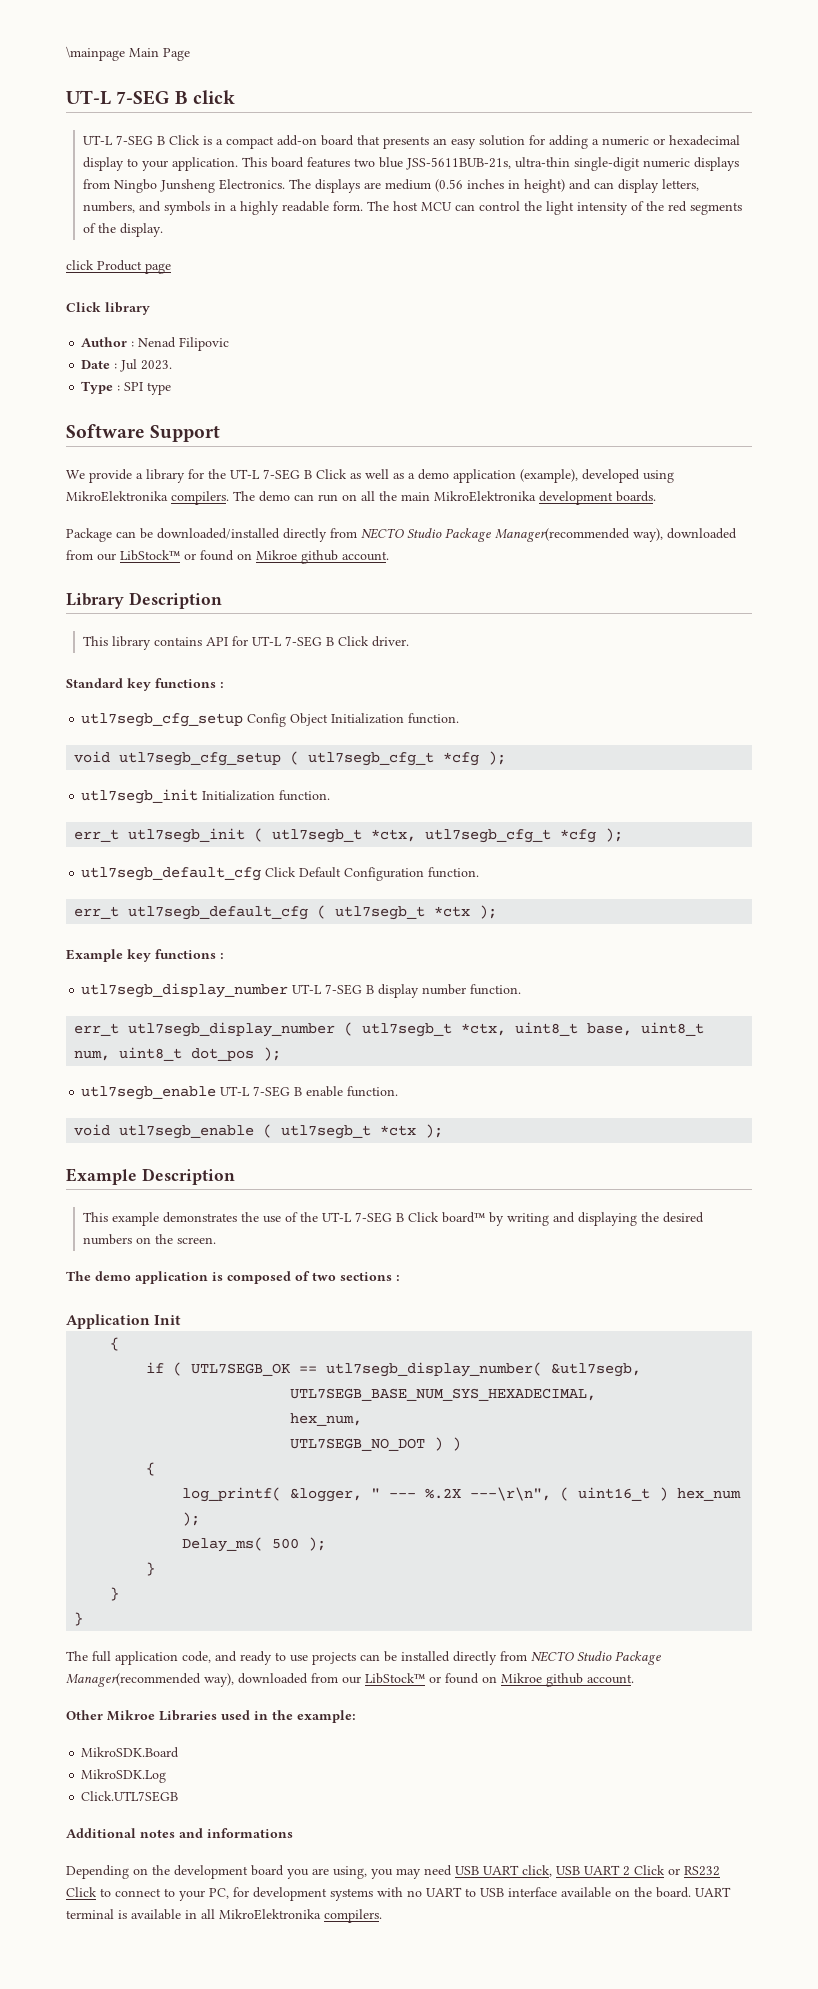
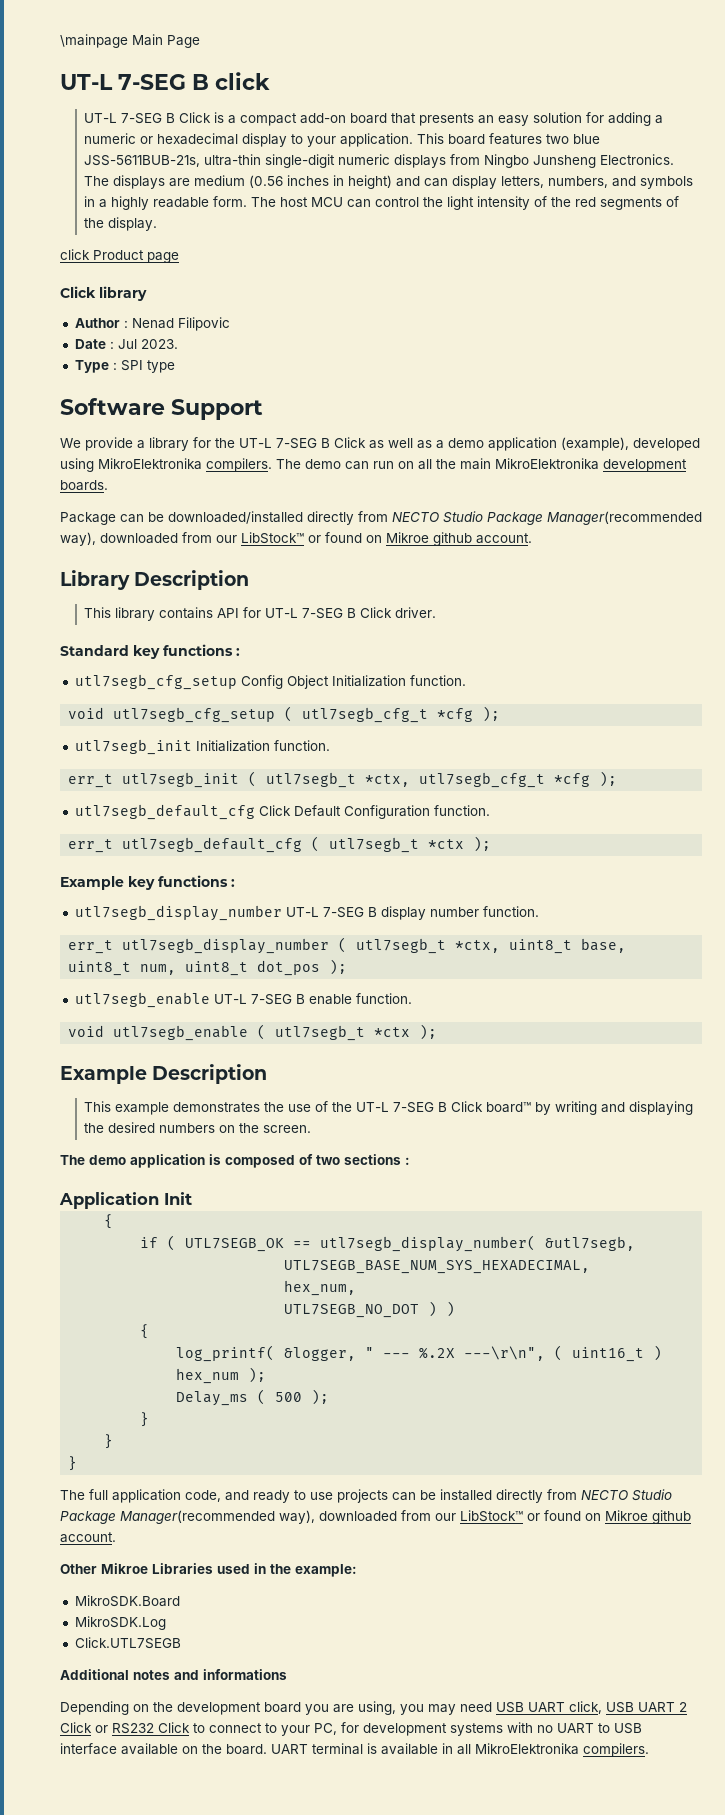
[182,1537,264,1552] Delay_ms( -> [176,1389,267,1406] Delay_ms (

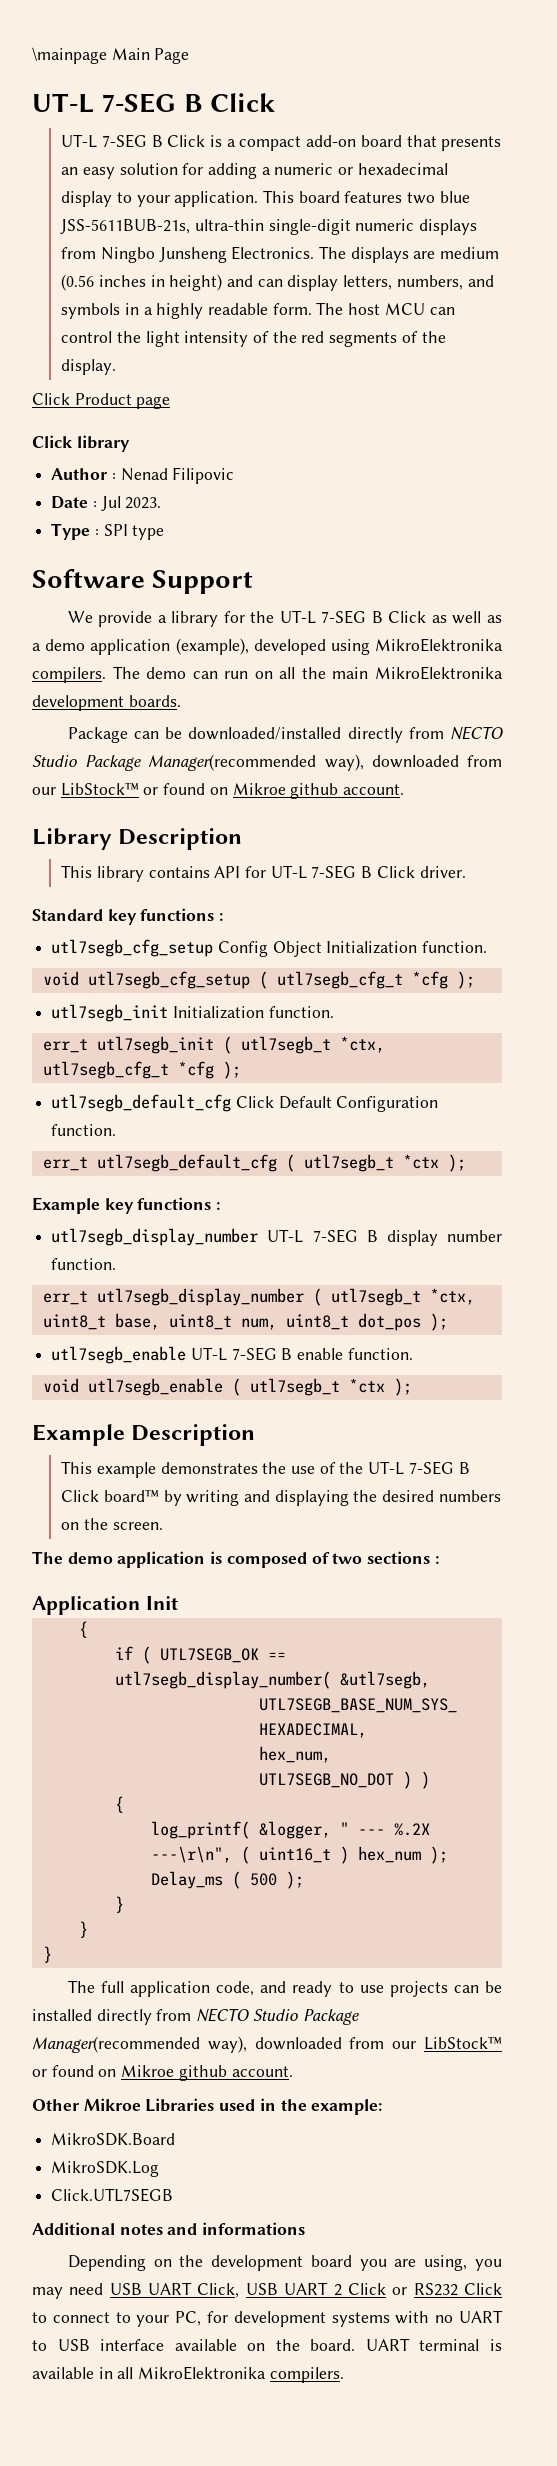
[215,72,270,90] click -> [210,93,276,112] Click
[60,249,90,260] click -> [32,393,70,405] Click
[569,1701,602,1714] click, -> [197,2283,240,2298] Click,

